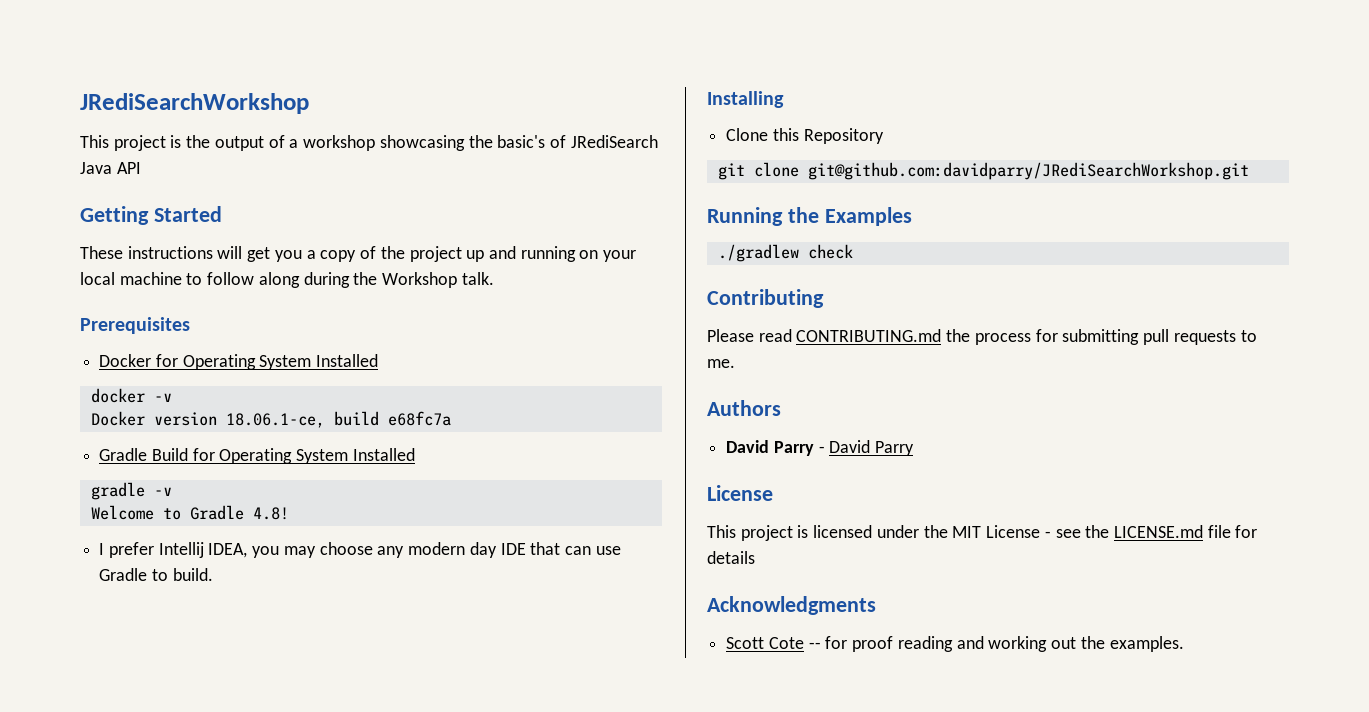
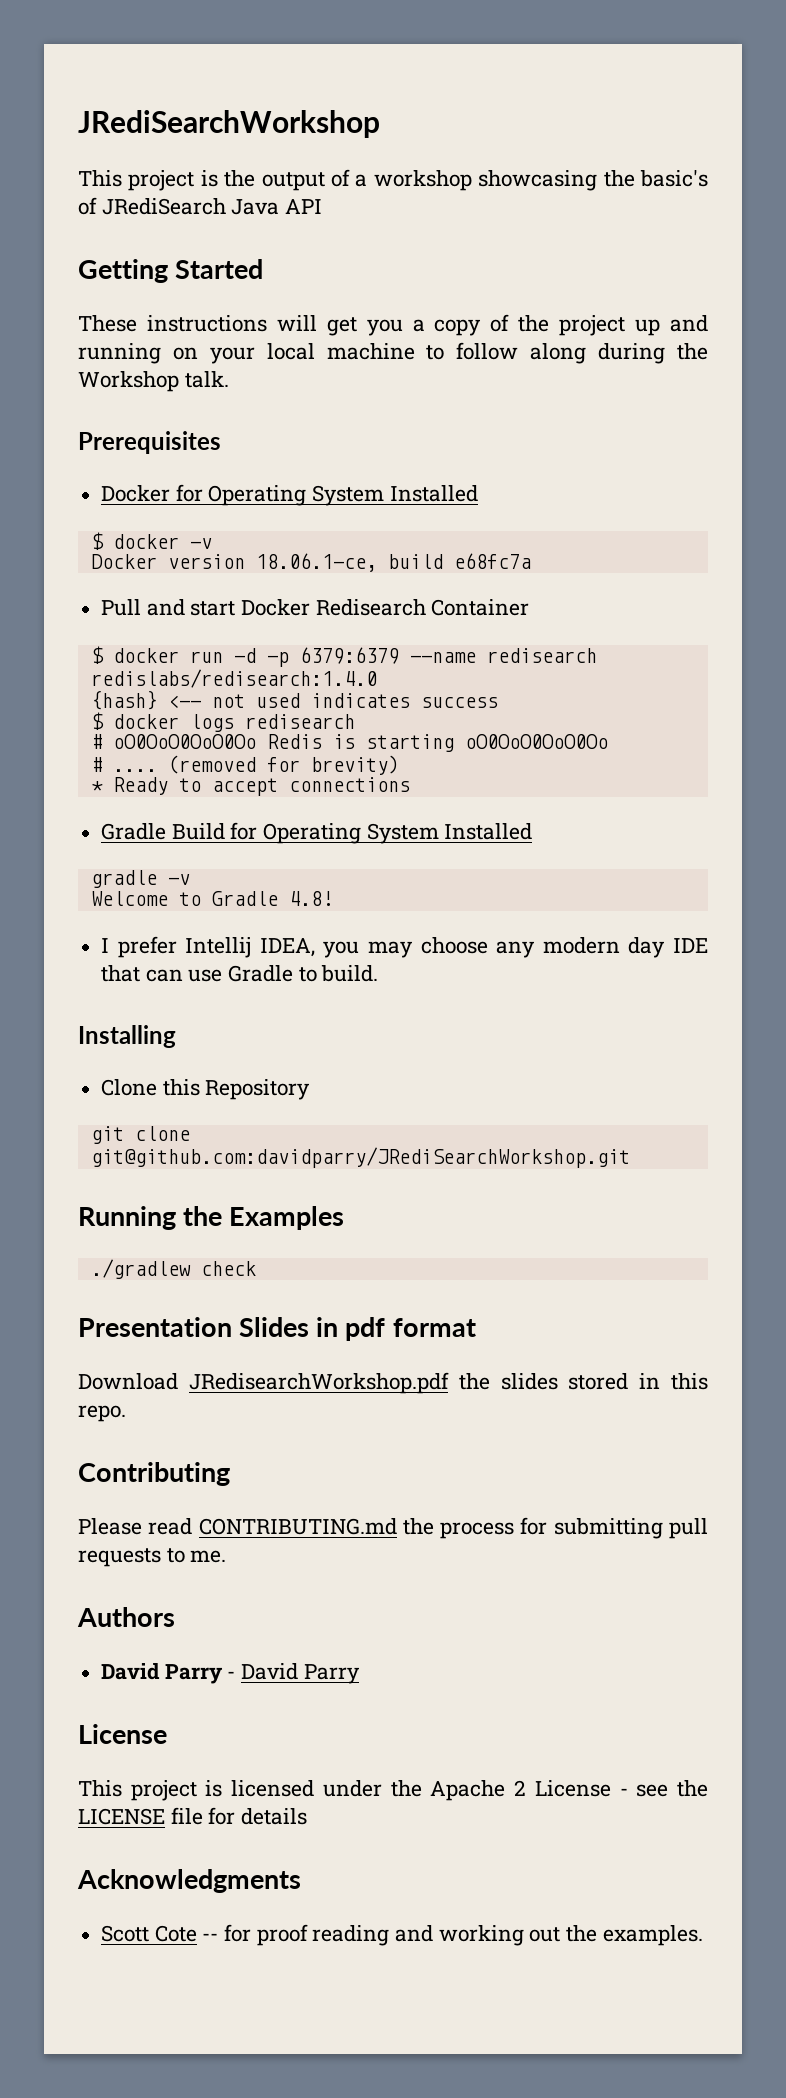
(379, 360) none -> [90,532,104,550] $
(451, 418) none -> [101,599,530,616] [90,646,597,667] [90,669,377,688] [90,690,498,710] [90,712,355,732] [90,734,608,752] [90,755,399,775] [90,777,410,796] // Pull and start Docker Redisearch Container // $ docker run -d -p 6379:6379 --name redisearch redislabs/redisearch:1.4.0 // {hash} <-- not used indicates success // $ docker logs redisearch // # oO0OoO0OoO0Oo Redis is starting oO0OoO0OoO0Oo // # .... (removed for brevity) // * Ready to accept connections
(853, 251) none -> [78,1317,476,1341] [78,1372,708,1394] [78,1405,126,1422] // Presentation Slides in pdf format // Download JRedisearchWorkshop.pdf the slides stored in this repo.
[952,526,982,538] MIT -> [430,1780,527,1801] Apache 2
[1113,525,1203,538] LICENSE.md -> [78,1808,165,1825] LICENSE

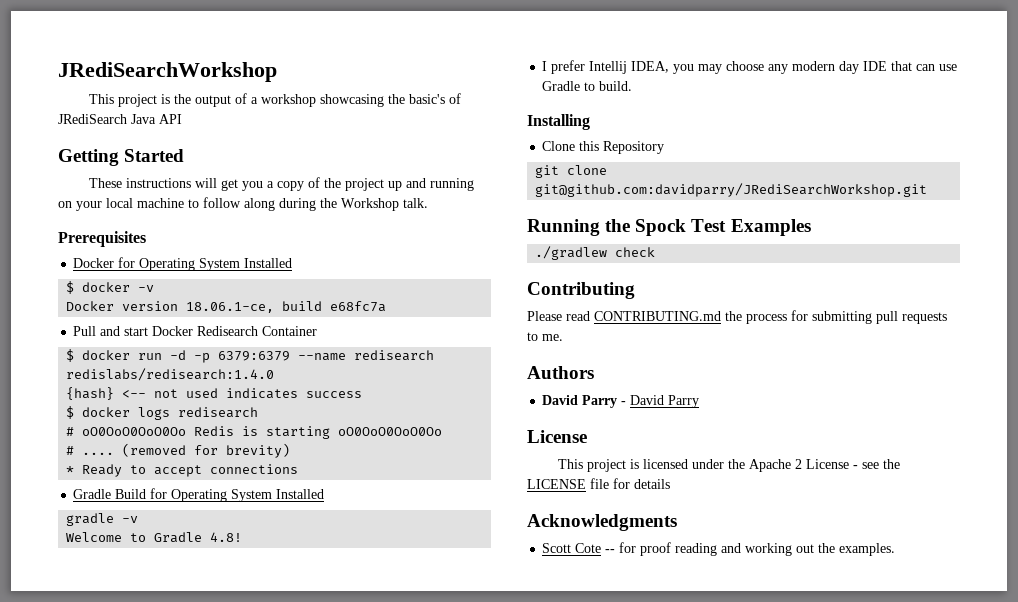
(223, 1216) none -> [635,219,727,236] Spock Test
[78,1317,476,1341] [78,1372,708,1394] [78,1405,126,1422] // Presentation Slides in pdf format // Download JRedisearchWorkshop.pdf the slides stored in this repo. -> (656, 252) none

